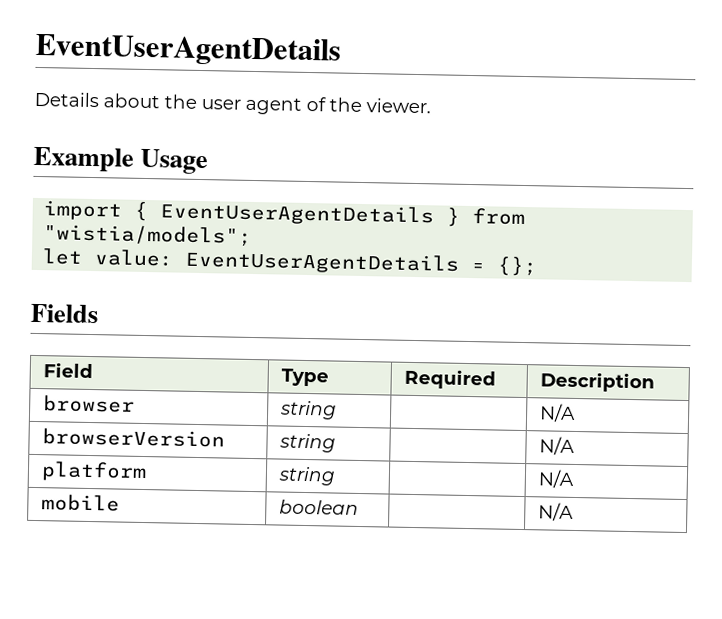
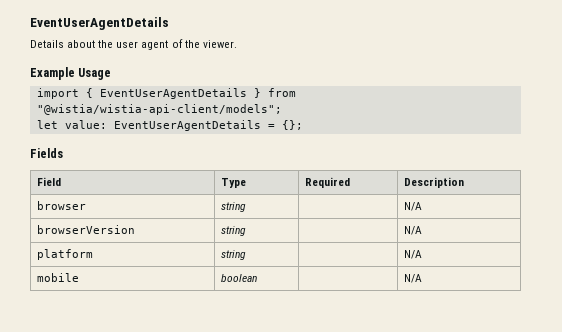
[43,224,253,247] "wistia/models"; -> [36,104,282,115] "@wistia/wistia-api-client/models";

